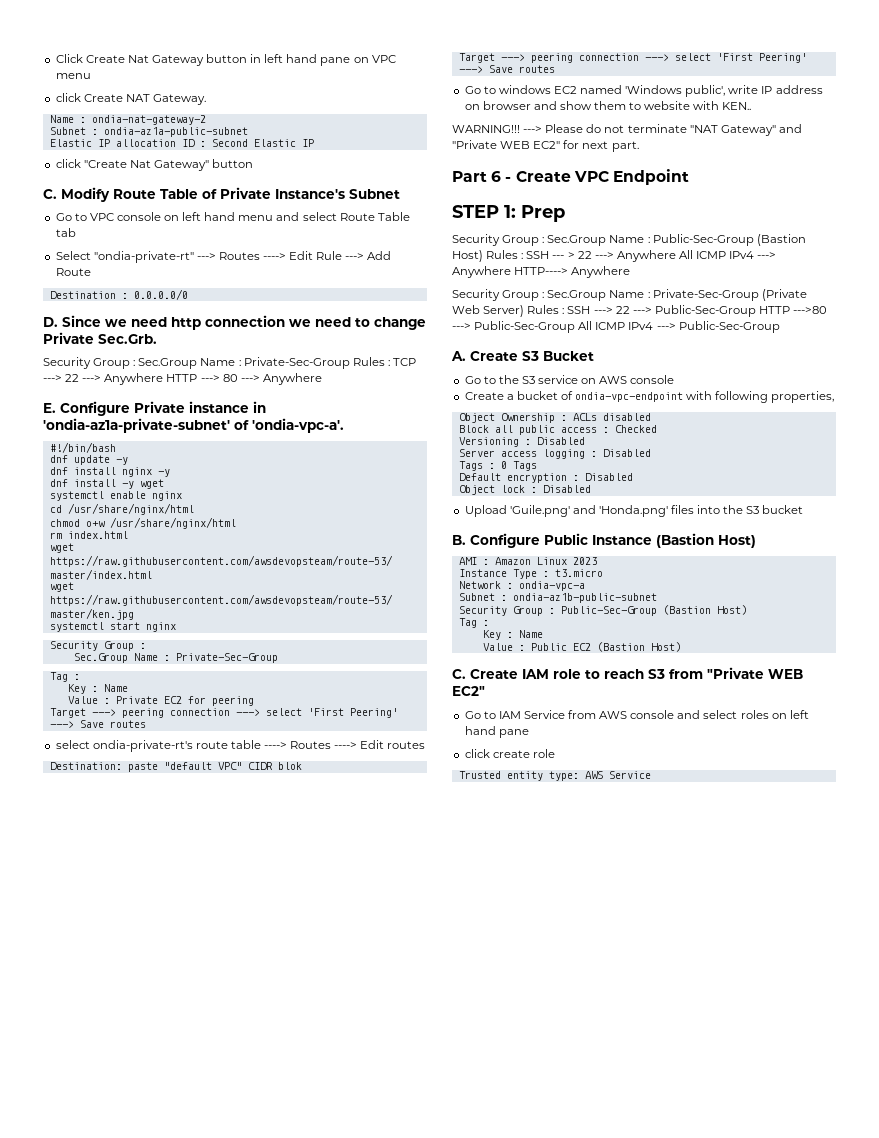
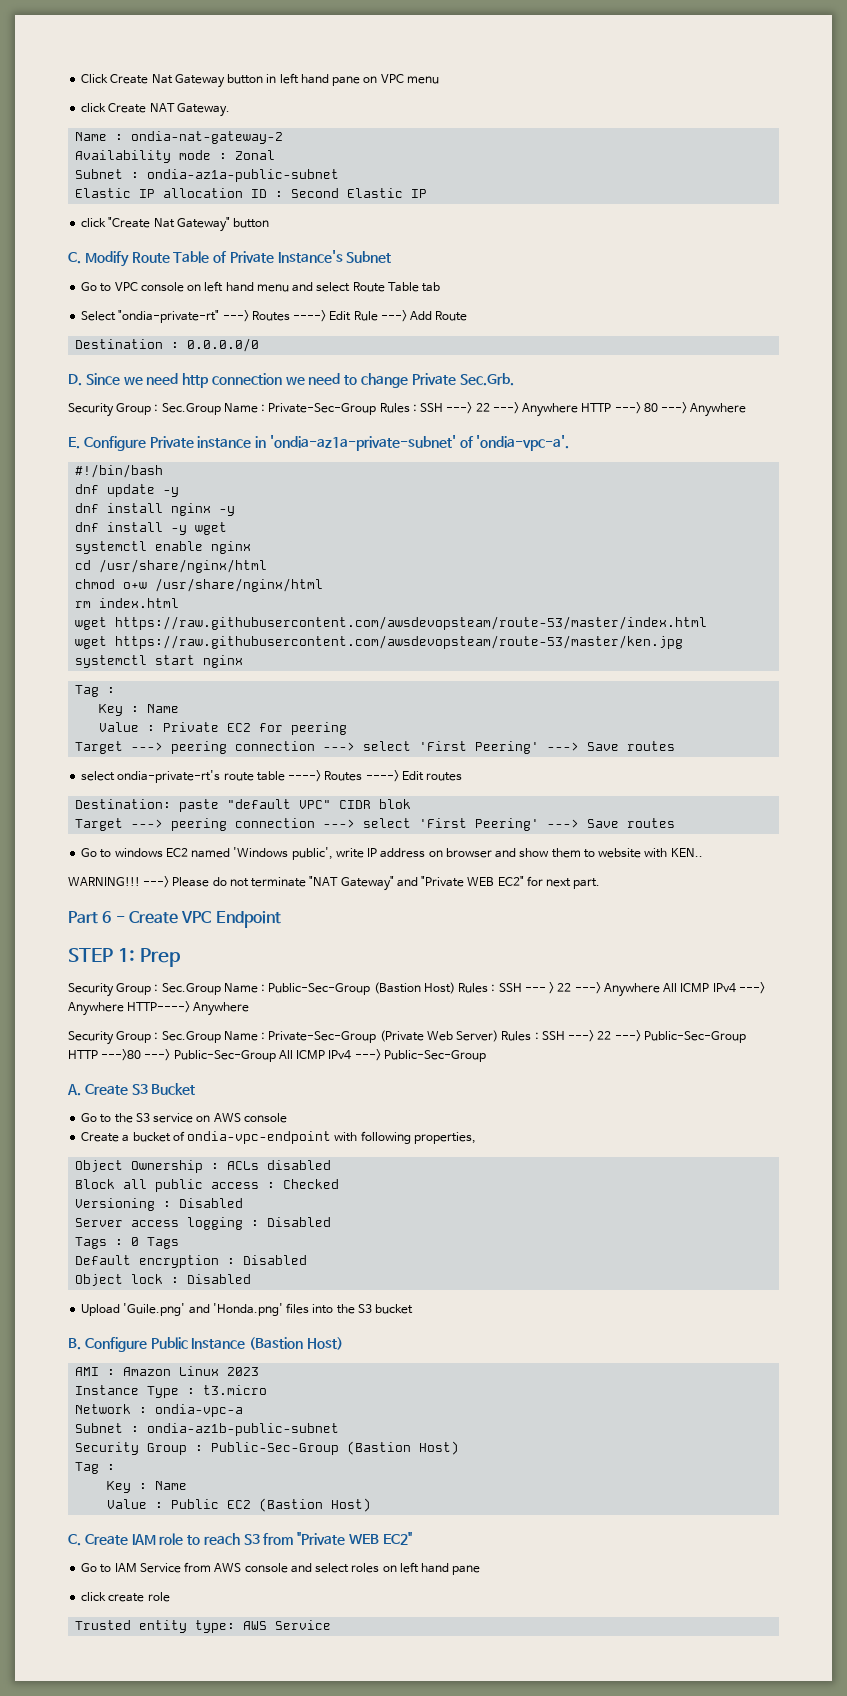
(206, 120) none -> [75,150,276,163] // Availability mode : Zonal
[392,358,416,366] TCP -> [420,403,444,412] SSH
[49,641,146,651] [73,653,278,663] // Security Group : // Sec.Group Name : Private-Sec-Group -> (244, 661) none

